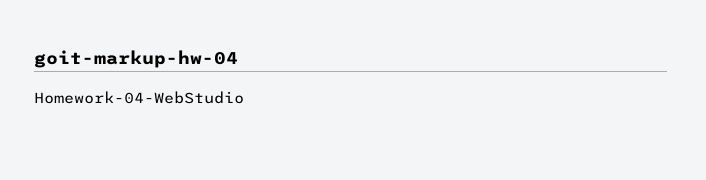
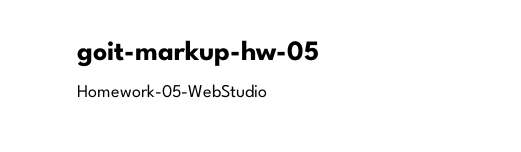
[34,50,238,68] [34,91,244,104] goit-markup-hw-04 // Homework-04-WebStudio -> [77,40,319,67] [77,84,267,98] goit-markup-hw-05 // Homework-05-WebStudio

